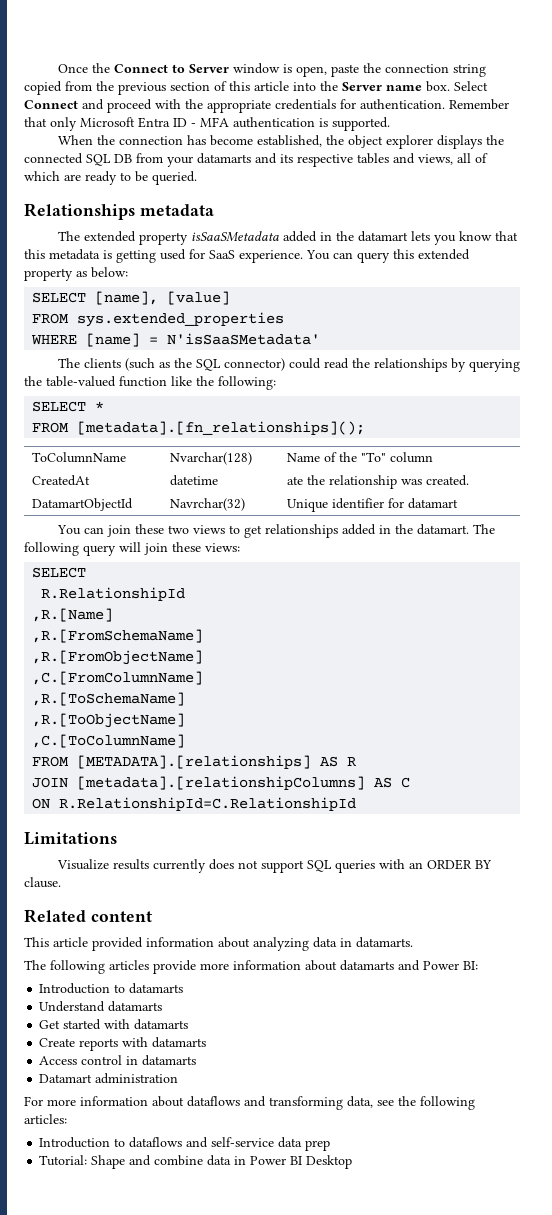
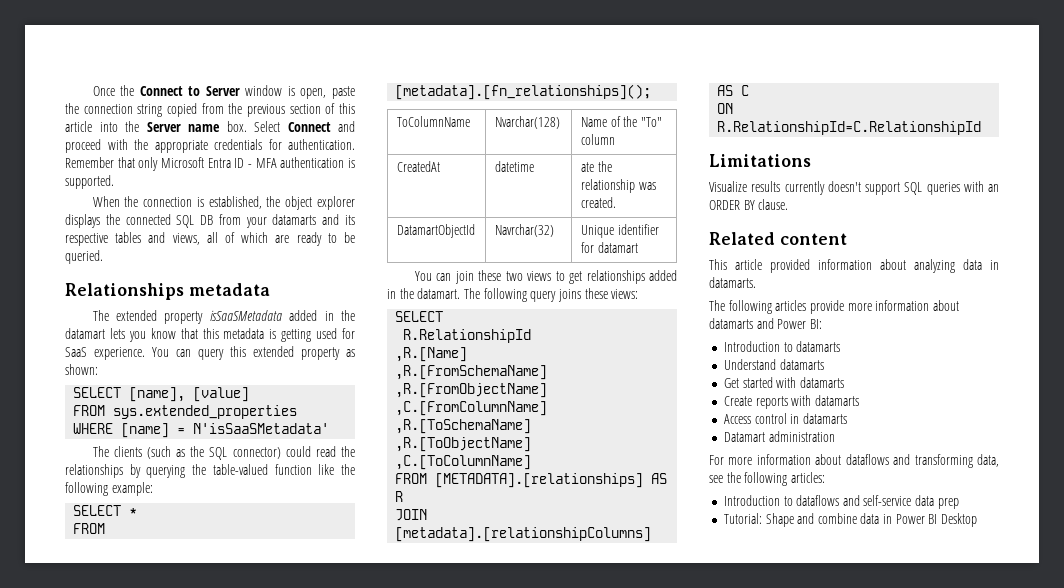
[186,135,253,146] has become -> [196,197,204,207] is
[91,267,128,278] below: -> [65,364,98,375] shown:
[218,376,276,390] following: -> [65,482,153,496] following example:
[119,542,168,555] will join -> [557,289,581,302] joins
[208,859,258,870] does not -> [827,181,861,192] doesn't

